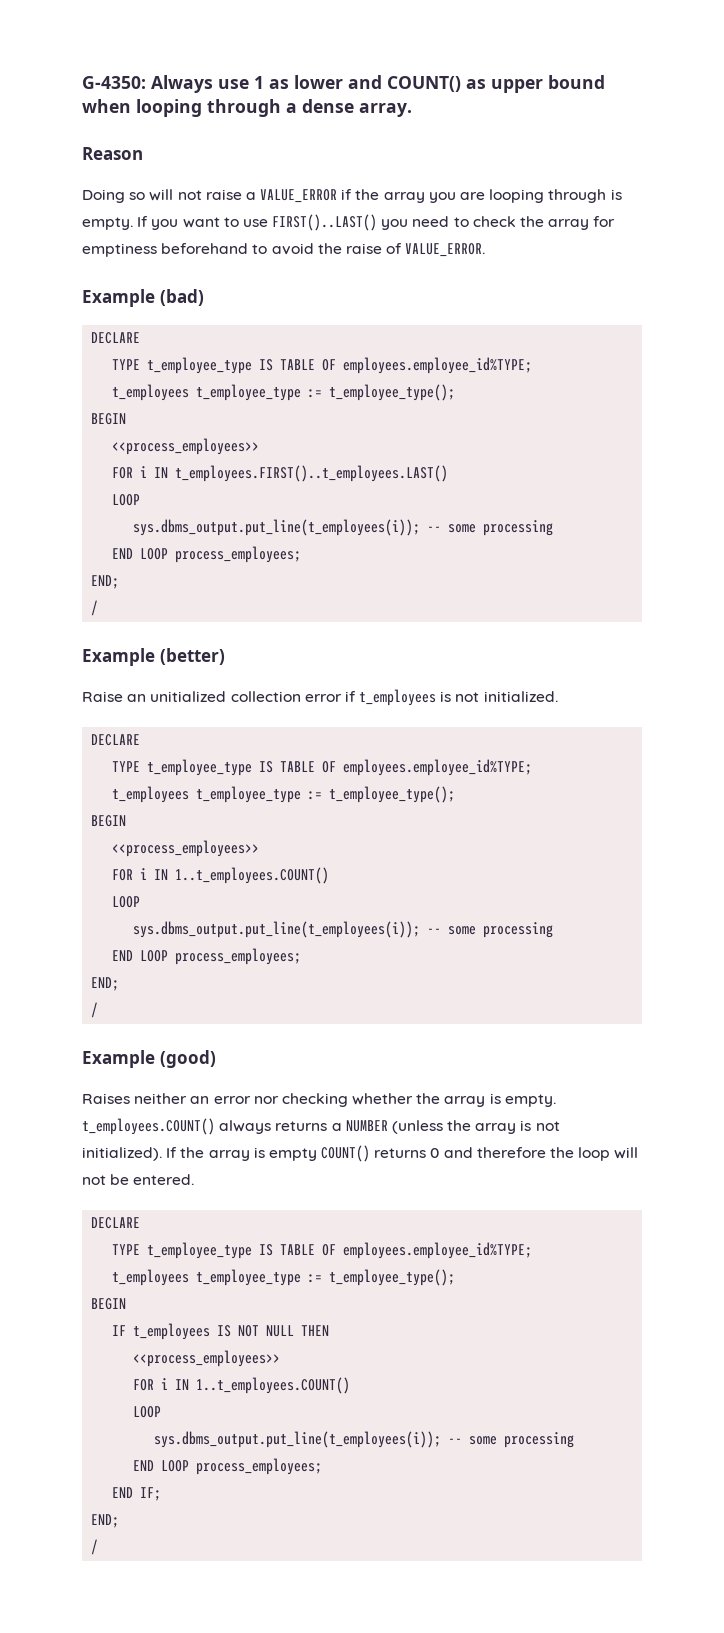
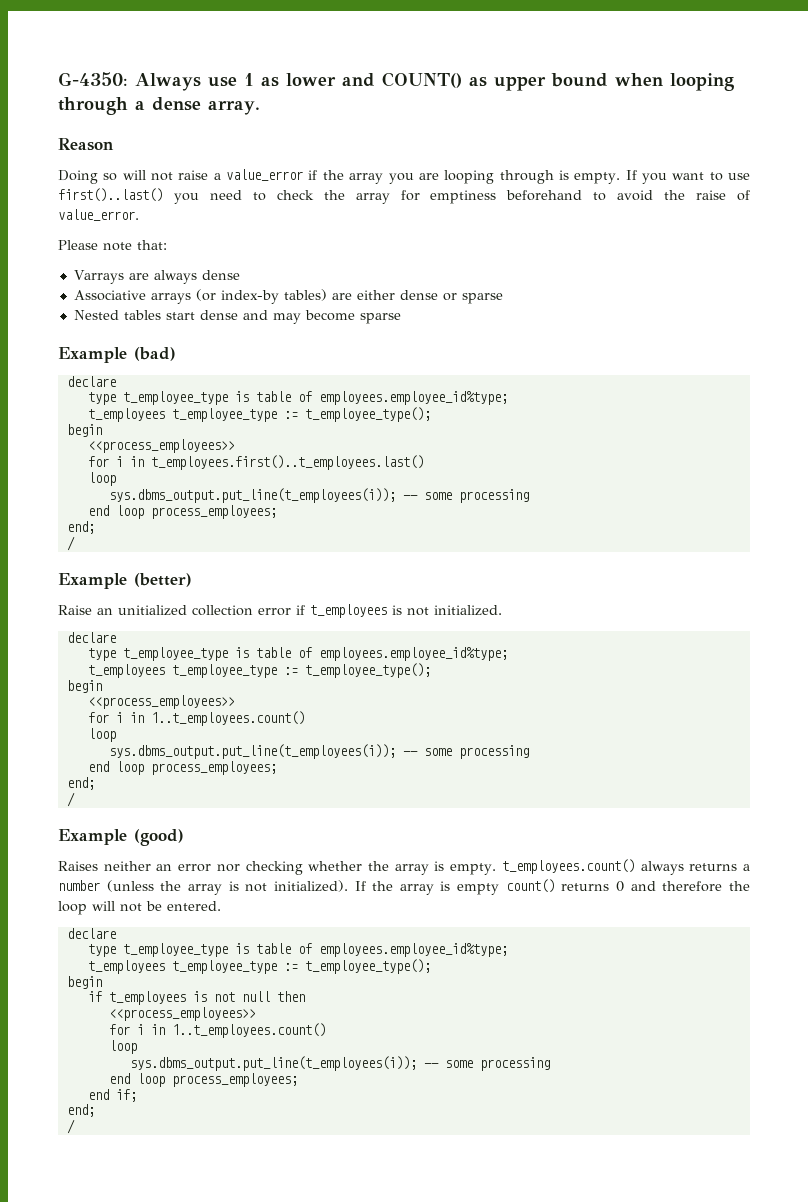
[260,189,338,203] VALUE_ERROR -> [226,169,304,181] value_error
[272,214,378,231] FIRST()..LAST() -> [58,188,163,202] first()..last()
[405,243,486,257] [82,289,204,307] [91,332,141,344] [112,357,533,374] [112,384,456,401] [91,413,127,425] [112,438,260,455] [112,465,449,482] [112,494,141,506] [133,519,554,536] [112,546,302,563] [91,575,120,589] VALUE_ERROR. // Example (bad) // DECLARE // TYPE t_employee_type IS TABLE OF employees.employee_id%TYPE; // t_employees t_employee_type := t_employee_type(); // BEGIN // <<process_employees>> // FOR i IN t_employees.FIRST()..t_employees.LAST() // LOOP // sys.dbms_output.put_line(t_employees(i)); -- some processing // END LOOP process_employees; // END; -> [58,209,139,221] [58,240,167,251] [73,270,240,284] [73,289,503,304] [73,310,401,324] [58,347,176,363] [66,376,116,387] [87,391,508,405] [87,407,431,422] [66,424,102,437] [87,439,235,453] [87,455,424,470] [87,472,116,486] [108,488,529,503] [87,505,277,519] [66,521,95,534] value_error. // Please note that: // Varrays are always dense // Associative arrays (or index-by tables) are either dense or sparse // Nested tables start dense and may become sparse // Example (bad) // declare // type t_employee_type is table of employees.employee_id%type; // t_employees t_employee_type := t_employee_type(); // begin // <<process_employees>> // for i in t_employees.first()..t_employees.last() // loop // sys.dbms_output.put_line(t_employees(i)); -- some processing // end loop process_employees; // end;
[91,734,141,746] [112,759,533,776] [112,786,456,803] [91,815,127,827] [112,840,260,857] [112,867,330,884] [112,896,141,908] [133,921,554,938] [112,948,302,965] [91,977,120,991] DECLARE // TYPE t_employee_type IS TABLE OF employees.employee_id%TYPE; // t_employees t_employee_type := t_employee_type(); // BEGIN // <<process_employees>> // FOR i IN 1..t_employees.COUNT() // LOOP // sys.dbms_output.put_line(t_employees(i)); -- some processing // END LOOP process_employees; // END; -> [66,632,116,643] [87,647,508,661] [87,663,431,678] [66,680,102,693] [87,695,235,709] [87,711,305,726] [87,728,116,742] [108,744,529,759] [87,761,277,775] [66,777,95,790] declare // type t_employee_type is table of employees.employee_id%type; // t_employees t_employee_type := t_employee_type(); // begin // <<process_employees>> // for i in 1..t_employees.count() // loop // sys.dbms_output.put_line(t_employees(i)); -- some processing // end loop process_employees; // end;
[82,1118,215,1135] t_employees.COUNT() -> [501,859,635,874] t_employees.count()
[345,1120,388,1132] NUMBER -> [58,880,100,891] number
[321,1145,371,1162] COUNT() -> [505,879,555,893] count()
[91,1217,141,1229] [112,1242,533,1259] [112,1269,456,1286] [91,1298,127,1310] [112,1323,330,1340] [133,1350,281,1367] [133,1377,351,1394] [133,1406,162,1418] [154,1431,575,1448] [133,1458,323,1475] [112,1487,162,1501] [91,1514,120,1528] DECLARE // TYPE t_employee_type IS TABLE OF employees.employee_id%TYPE; // t_employees t_employee_type := t_employee_type(); // BEGIN // IF t_employees IS NOT NULL THEN // <<process_employees>> // FOR i IN 1..t_employees.COUNT() // LOOP // sys.dbms_output.put_line(t_employees(i)); -- some processing // END LOOP process_employees; // END IF; // END; -> [66,928,116,939] [87,943,508,957] [87,959,431,974] [66,976,102,989] [87,991,305,1005] [108,1007,256,1021] [108,1023,326,1038] [108,1040,137,1054] [129,1056,550,1071] [108,1073,298,1087] [87,1089,137,1102] [66,1104,95,1117] declare // type t_employee_type is table of employees.employee_id%type; // t_employees t_employee_type := t_employee_type(); // begin // if t_employees is not null then // <<process_employees>> // for i in 1..t_employees.count() // loop // sys.dbms_output.put_line(t_employees(i)); -- some processing // end loop process_employees; // end if; // end;

